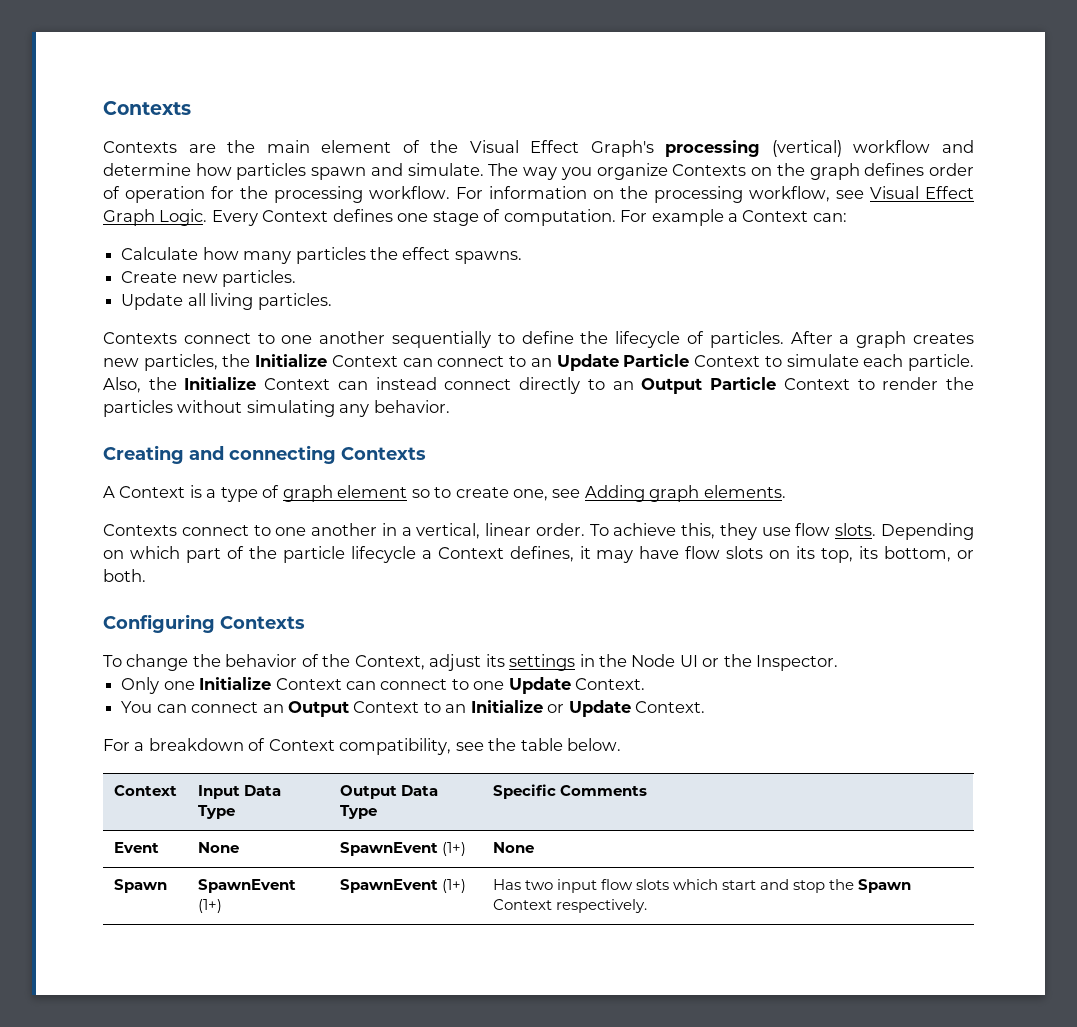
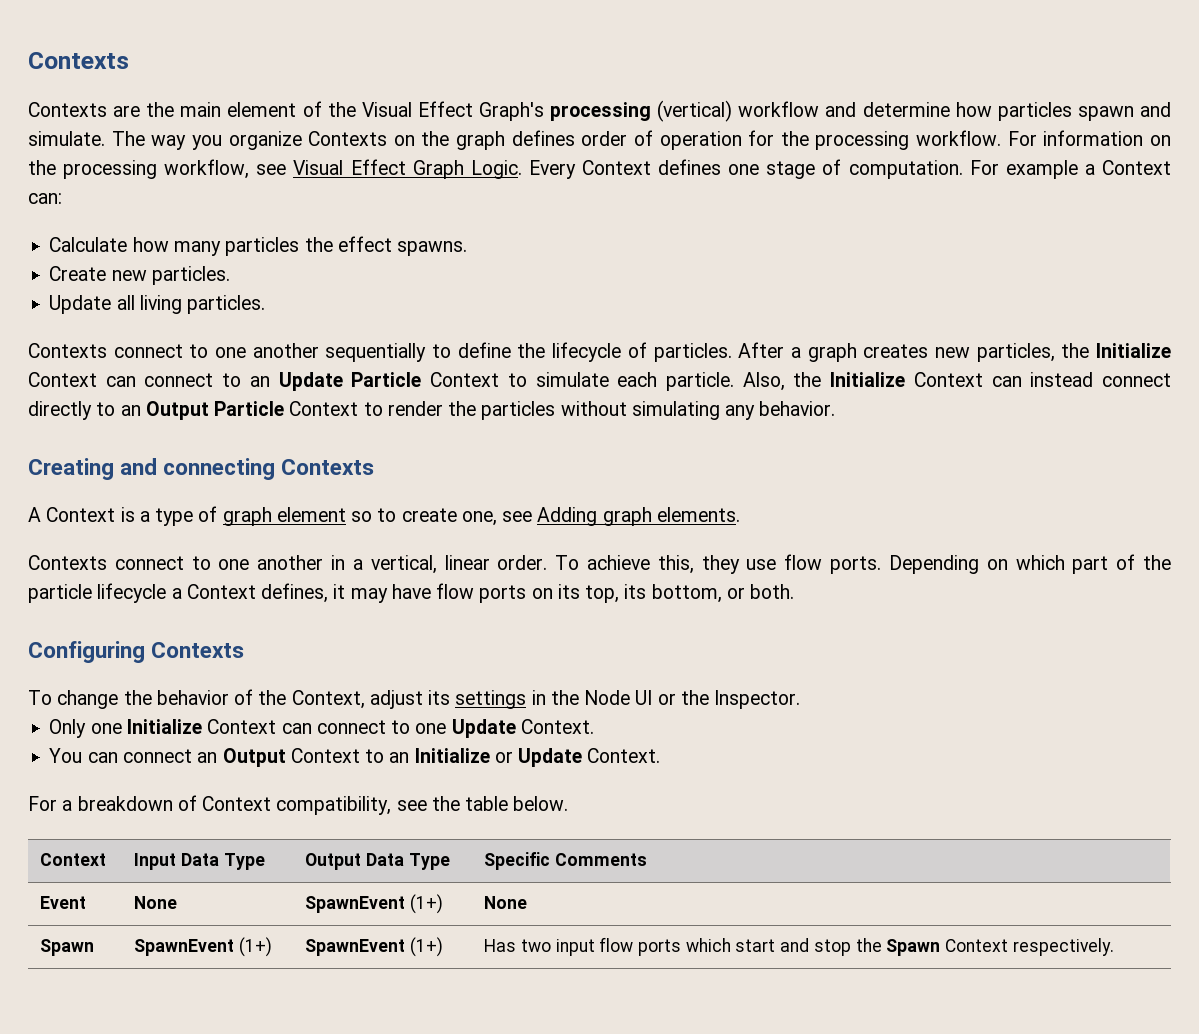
[835,523,877,536] slots. -> [830,556,882,574] ports.
[726,546,764,559] slots -> [479,585,527,603] ports
[635,879,669,890] slots -> [637,939,681,956] ports

